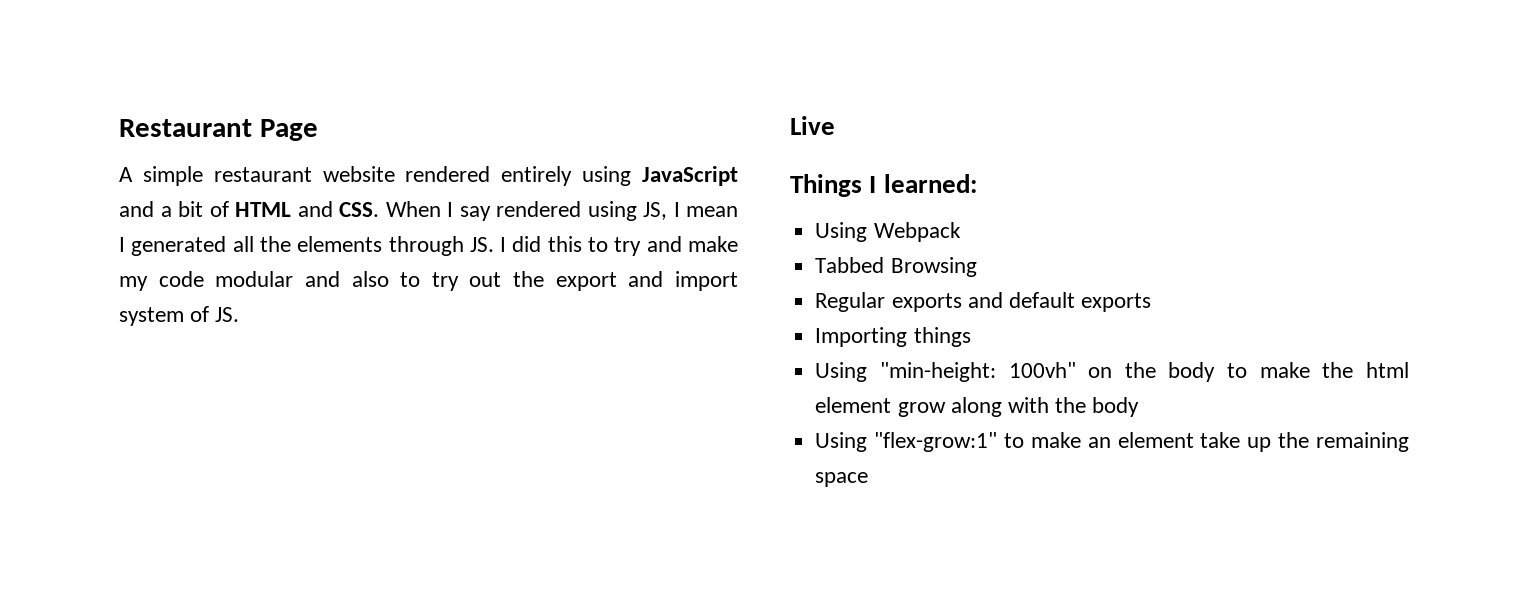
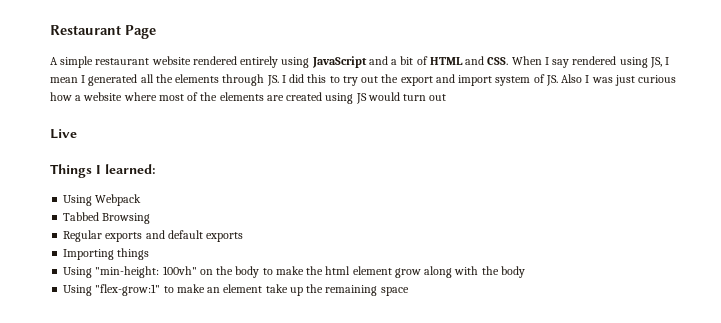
[646,236,738,252] [119,271,459,291] and make my code modular and also to try -> (358, 81) none
(240, 314) none -> [561,74,677,86] [50,92,447,104] Also I was just curious how a website where most of the elements are created using JS would turn out

